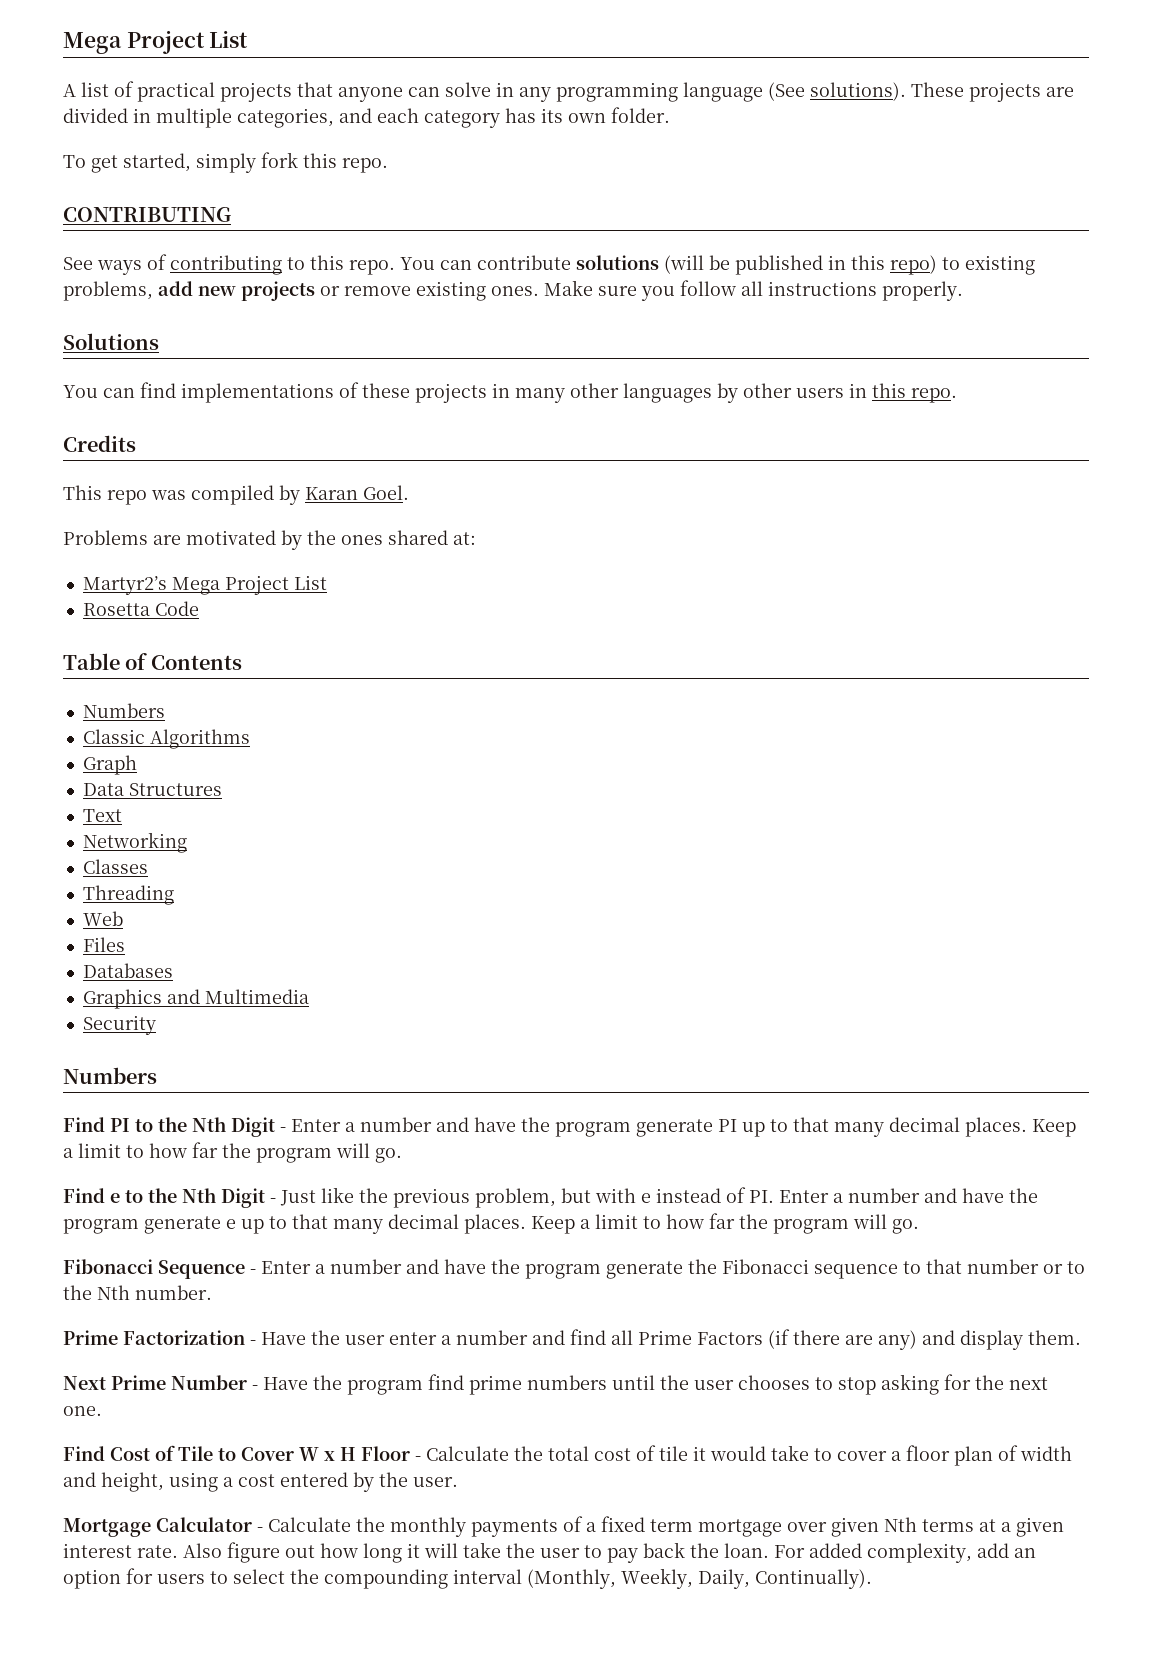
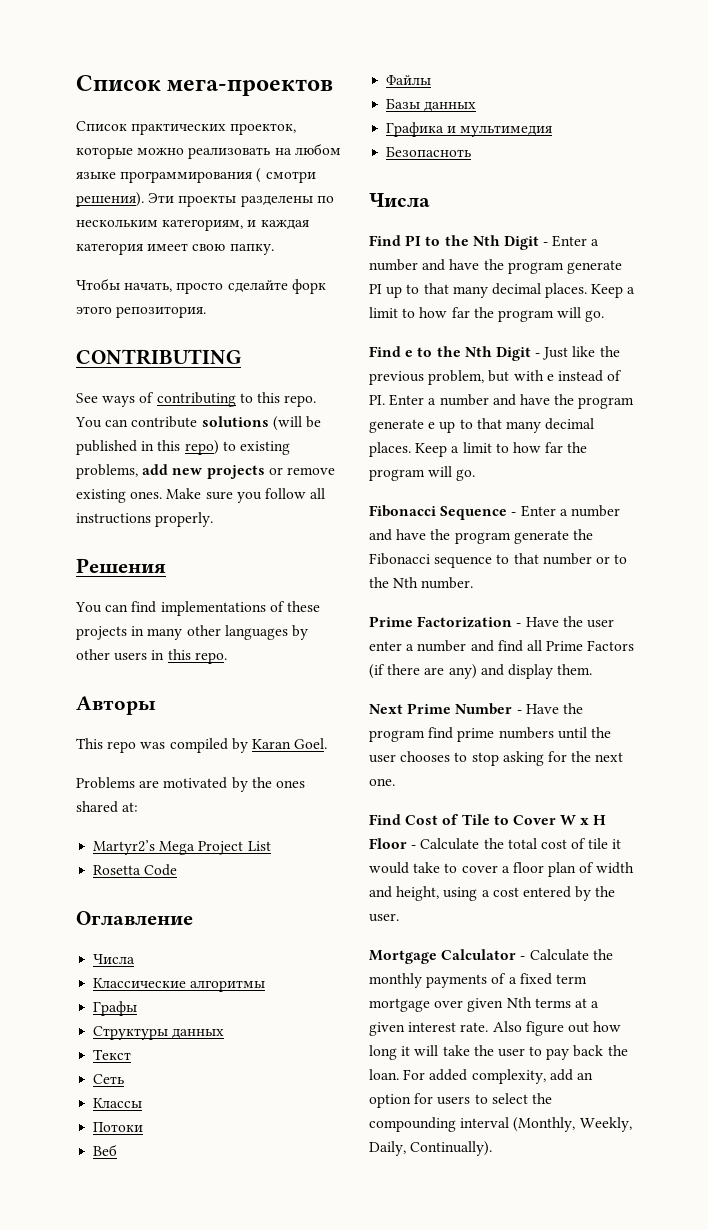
[63,30,249,54] [63,81,1074,102] [63,107,670,128] [63,152,388,173] Mega Project List // A list of practical projects that anyone can solve in any programming language (See solutions). These projects are divided in multiple categories, and each category has its own folder. // To get started, simply fork this repo. -> [76,75,334,96] [76,121,297,135] [76,143,341,159] [76,168,316,183] [76,192,334,207] [76,219,309,231] [76,243,274,255] [76,278,326,294] [76,306,207,318] Список мега-проектов // Список практических проекток, которые можно реализовать на любом языке программирования ( смотри решения). Эти проекты разделены по нескольким категориям, и каждая категория имеет свою папку. // Чтобы начать, просто сделайте форк этого репозитория.
[63,333,159,350] Solutions -> [76,558,166,573] Решения
[63,435,136,452] Credits -> [76,696,156,715] Авторы
[63,653,242,670] [82,703,165,718] [82,729,250,749] [82,755,137,775] [82,783,222,796] [82,809,122,822] [82,832,187,853] [82,859,148,874] [82,885,174,905] [82,911,123,926] [82,937,125,952] [82,963,173,978] [82,989,309,1009] [82,1015,156,1035] [63,1067,157,1084] Table of Contents // Numbers // Classic Algorithms // Graph // Data Structures // Text // Networking // Classes // Threading // Web // Files // Databases // Graphics and Multimedia // Security // Numbers -> [76,911,193,925] [93,954,136,964] [93,978,266,992] [93,1001,138,1016] [93,1026,225,1040] [93,1049,132,1060] [93,1074,125,1084] [93,1098,143,1108] [93,1122,144,1132] [93,1144,118,1156] [386,75,432,85] [386,98,477,112] [386,122,553,137] [386,146,472,157] [369,193,430,207] Оглавление // Числа // Классические алгоритмы // Графы // Структуры данных // Текст // Сеть // Классы // Потоки // Веб // Файлы // Базы данных // Графика и мультимедия // Безопасноть // Числа

